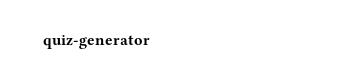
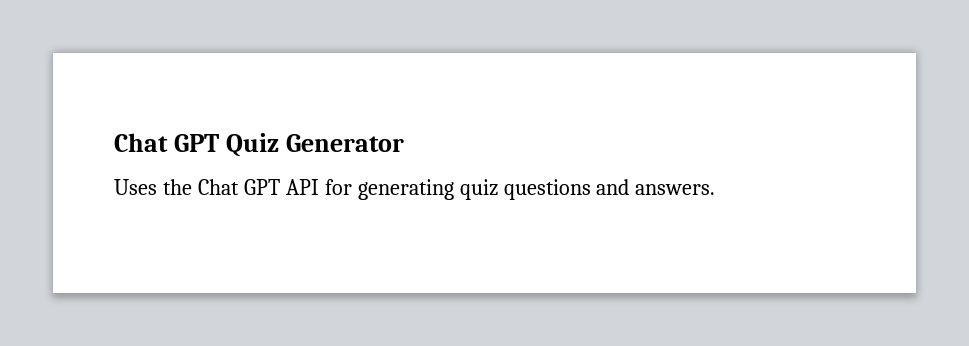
[43,35,150,49] quiz-generator -> [114,133,404,157] [114,179,716,200] Chat GPT Quiz Generator // Uses the Chat GPT API for generating quiz questions and answers.

